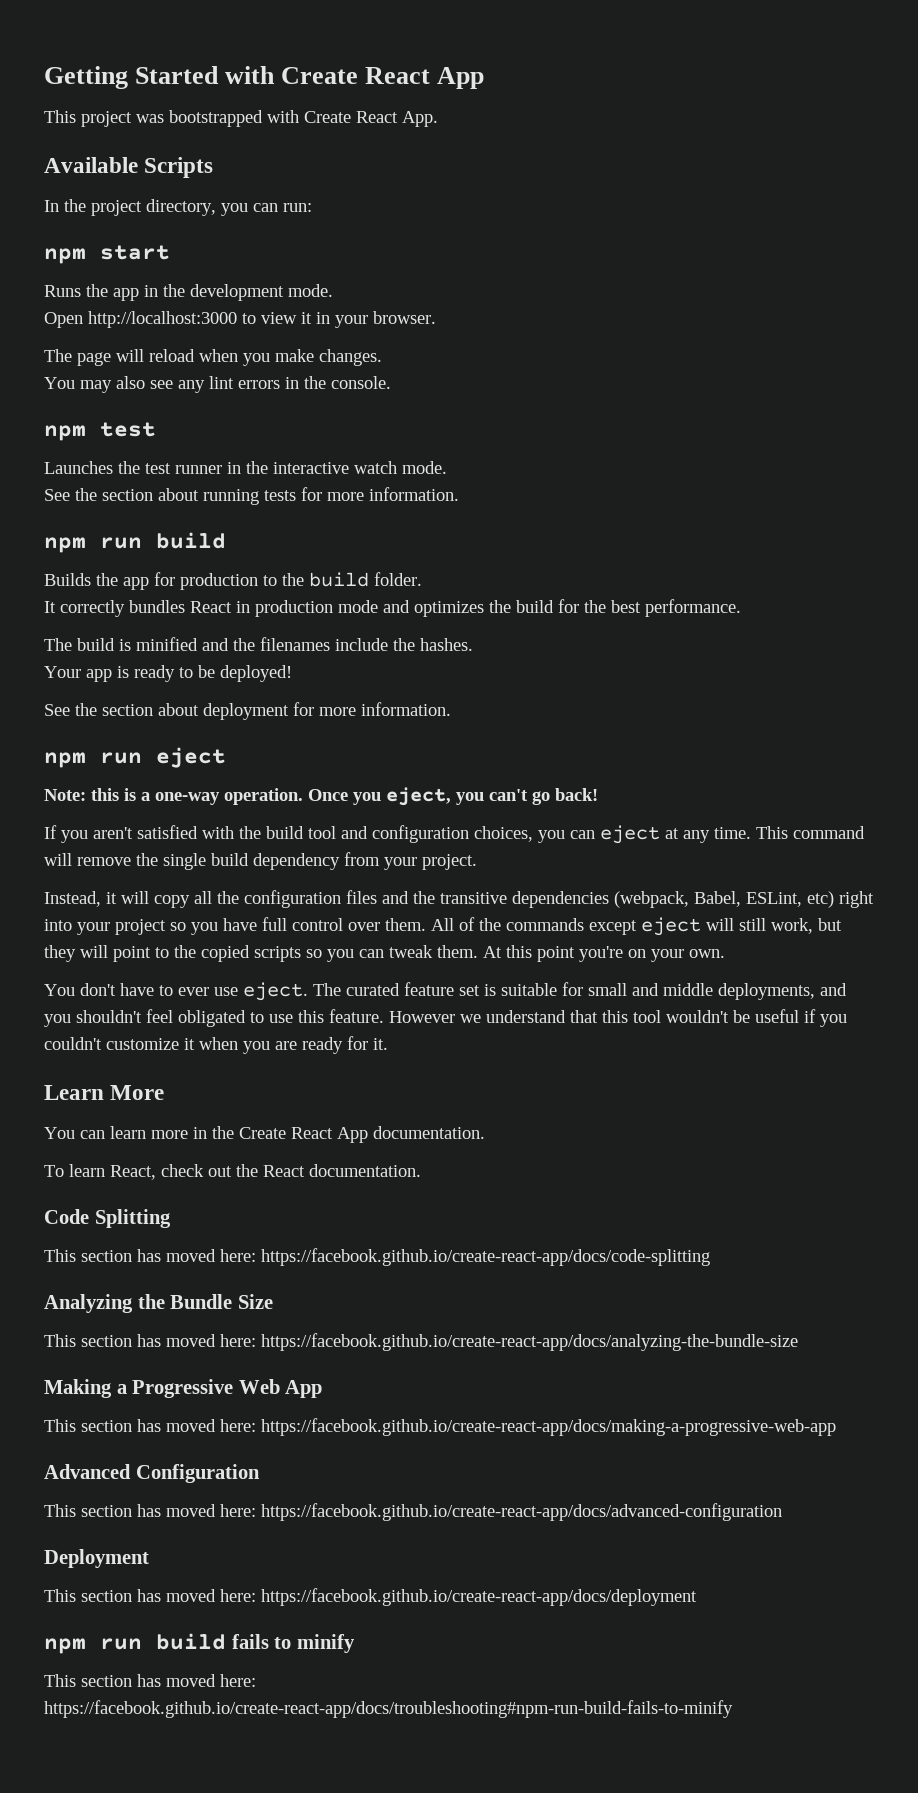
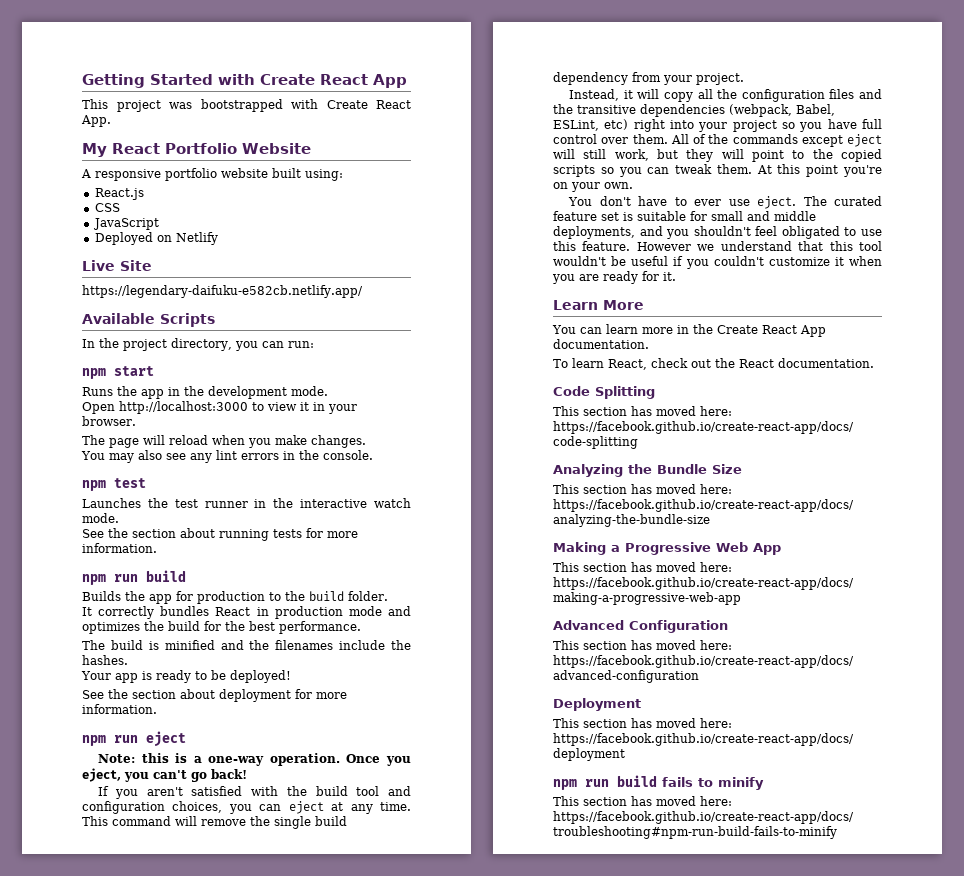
(438, 119) none -> [82,143,311,157] [81,168,343,181] [94,188,144,200] [94,203,120,212] [92,218,159,230] [94,232,218,245] [82,260,152,271] [82,285,363,298] // My React Portfolio Website // A responsive portfolio website built using: // React.js // CSS // JavaScript // Deployed on Netlify // Live Site // https://legendary-daifuku-e582cb.netlify.app/

